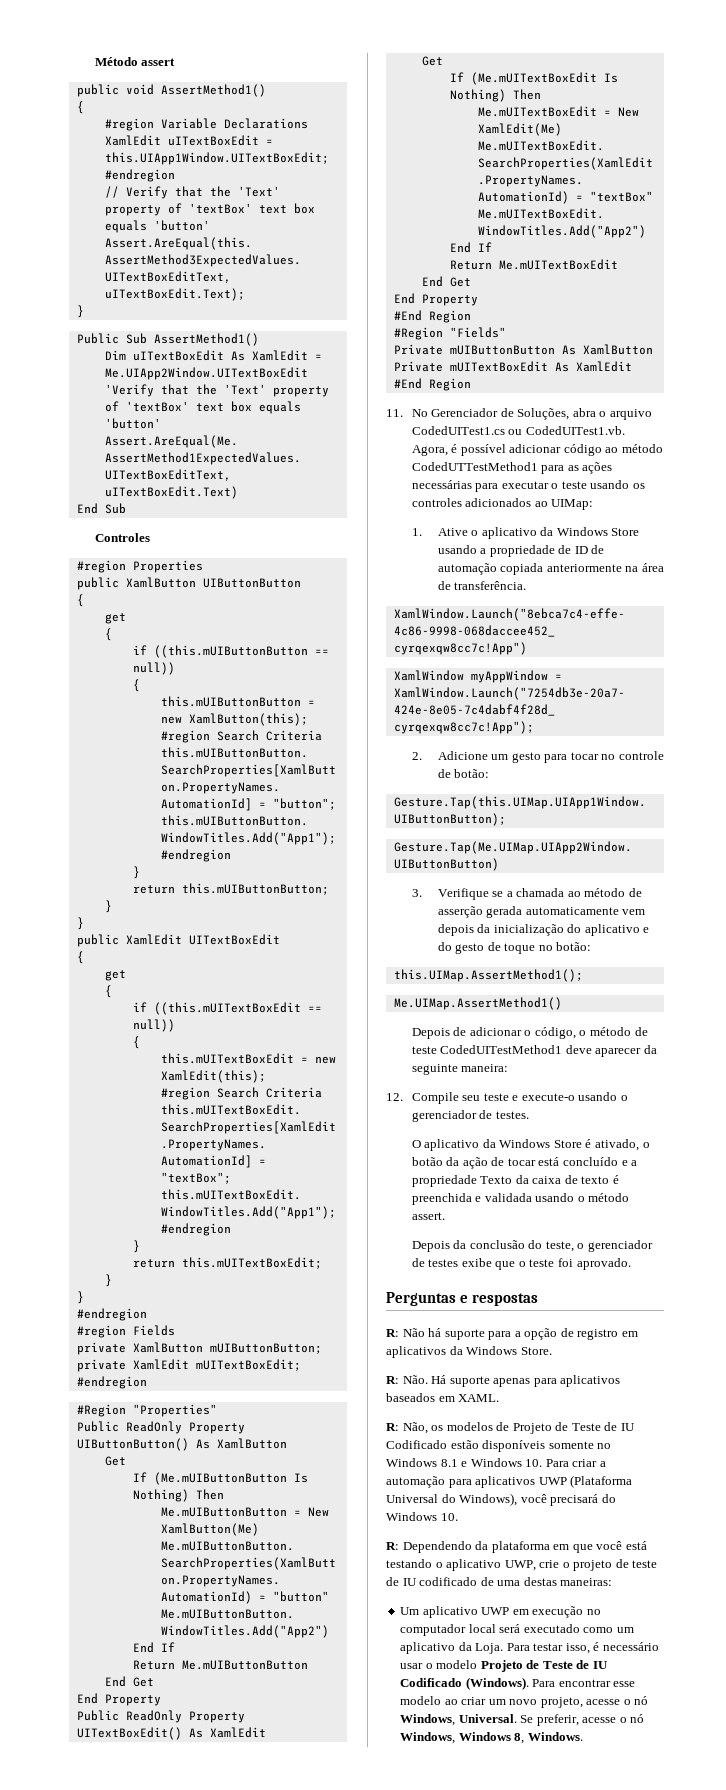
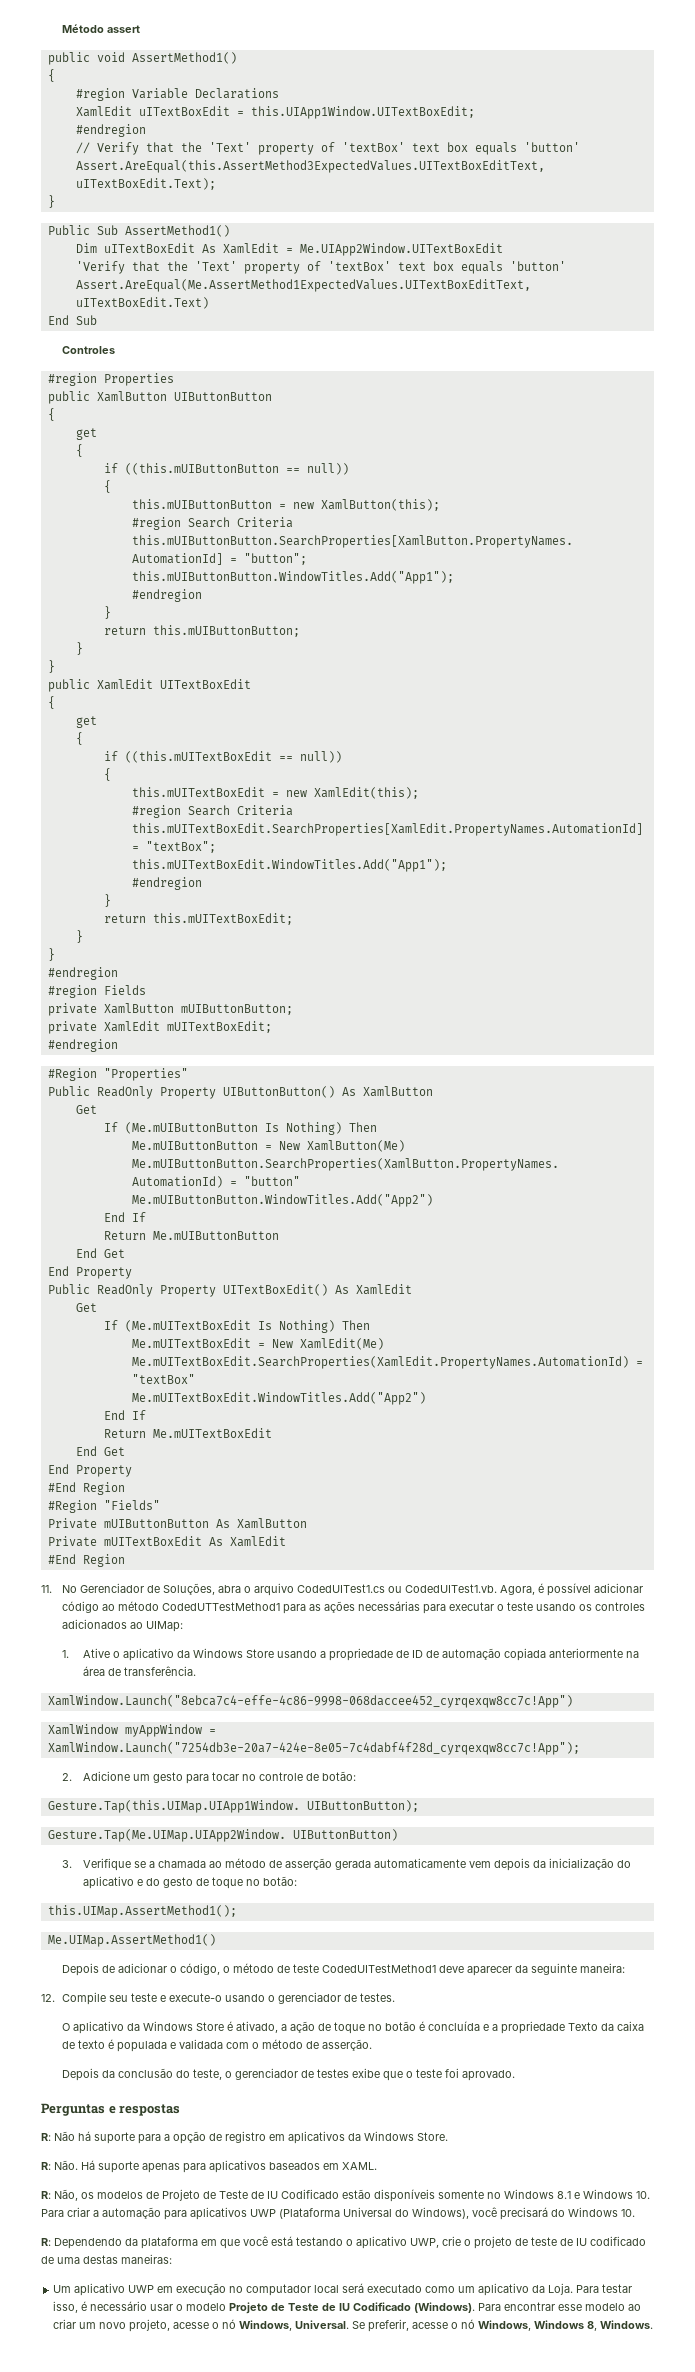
[642,1142,650,1148] [411,1157,618,1169] o botão da ação de tocar está concluído -> [280,2021,480,2034] a ação de toque no botão é concluída
[411,1193,472,1205] preenchida -> [116,2041,167,2052] populada
[535,1193,630,1202] [411,1212,445,1220] usando o método assert. -> [225,2039,372,2051] com o método de asserção.

